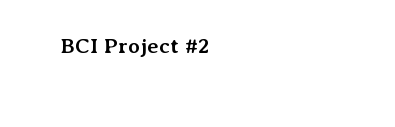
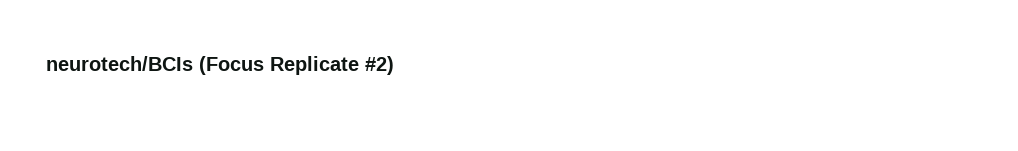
[61,39,209,57] BCI Project #2 -> [46,56,394,75] neurotech/BCIs (Focus Replicate #2)

